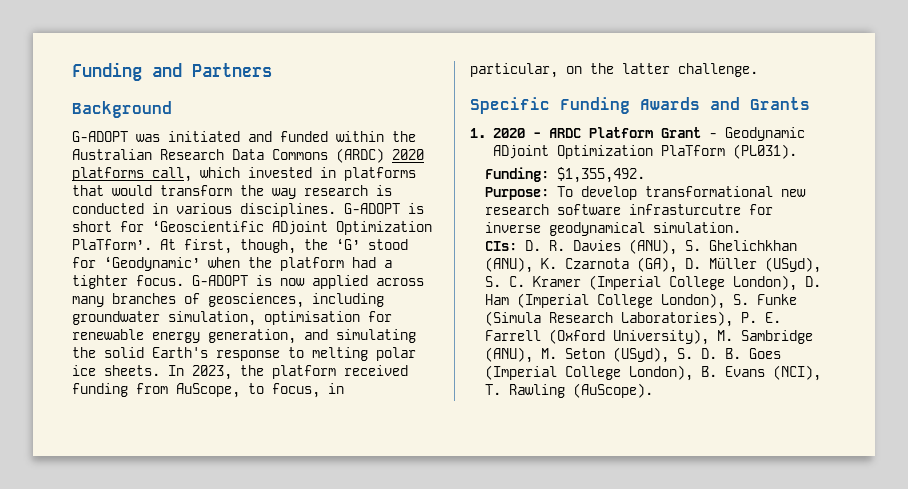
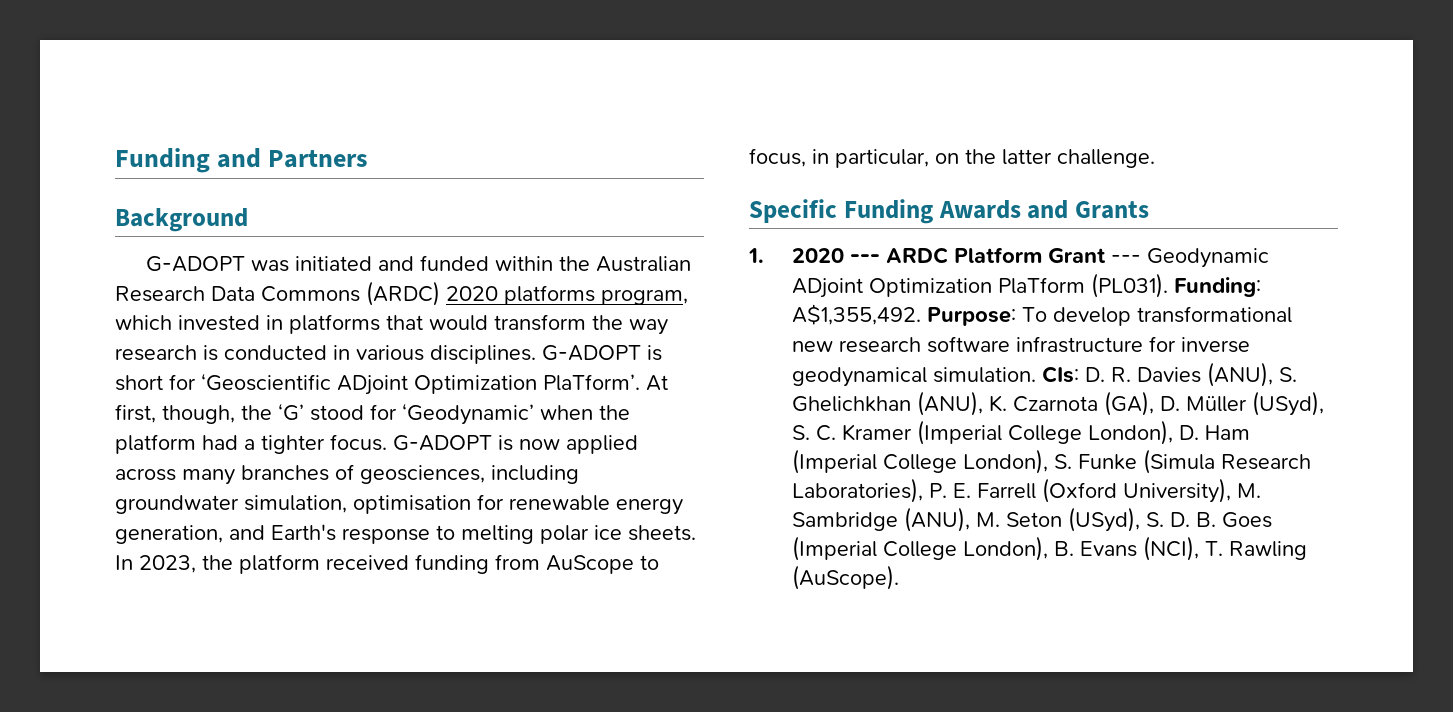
[152,167,192,182] call, -> [601,289,688,305] program,
[336,329,416,343] [72,347,144,358] simulating the solid -> (265, 532) none
[176,383,240,398] AuScope, -> [546,555,634,574] AuScope
[532,132,541,138] - -> [850,254,881,263] ---
[708,133,717,138] - -> [1111,255,1142,263] ---
[484,167,645,183] // Funding: $1,355,492. // -> [1174,277,1262,297] [792,304,922,325] Funding: A$1,355,492.
[628,204,741,215] infrasturcutre -> [1016,336,1144,353] infrastructure
(741, 227) // -> (1037, 375) none

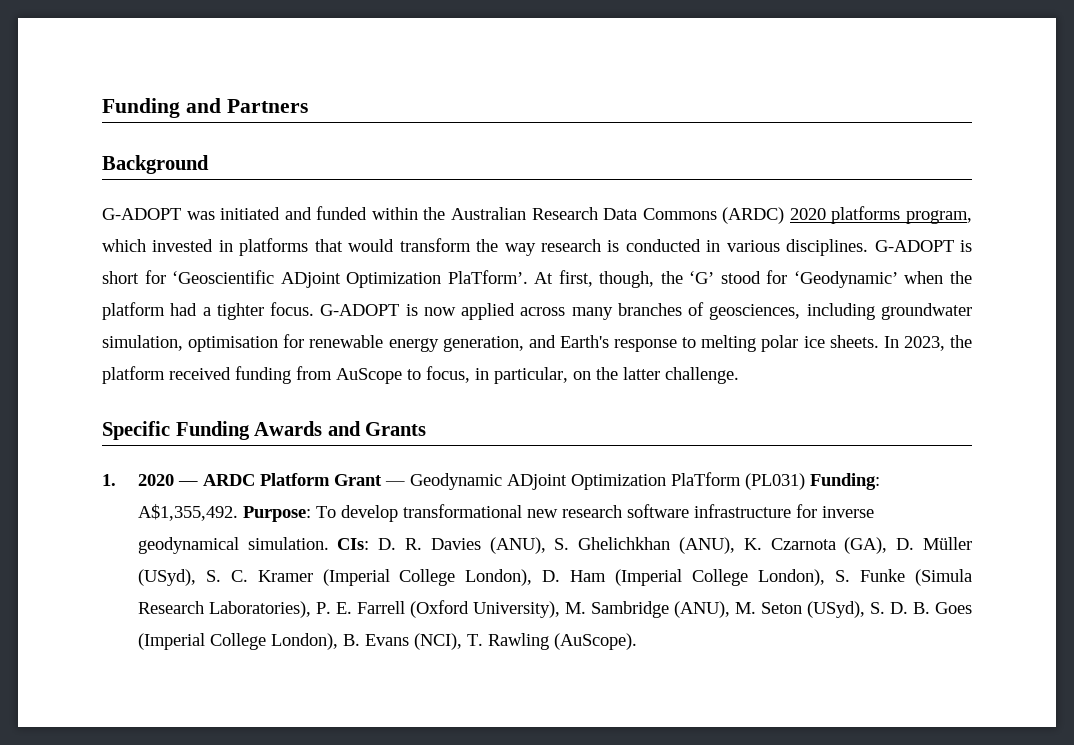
[850,254,881,263] --- -> [177,481,198,486] —
[1111,255,1142,263] --- -> [384,481,405,486] —
[1091,273,1169,298] (PL031). -> [744,473,805,490] (PL031)

